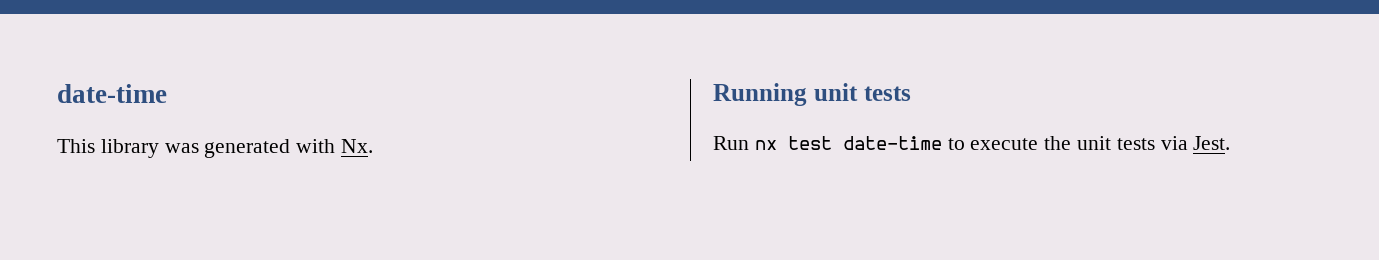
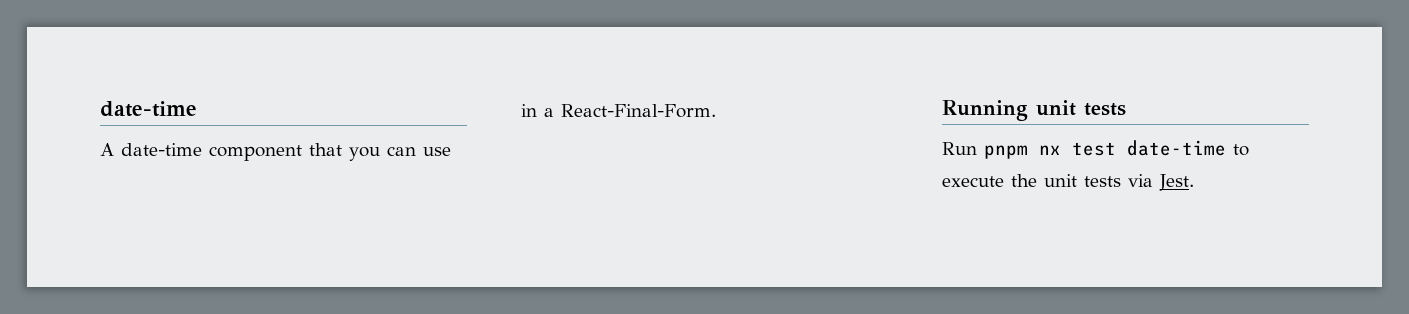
[57,139,374,158] This library was generated with Nx. -> [100,143,451,161] [521,104,716,118] A date-time component that you can use in a React-Final-Form.
(749, 143) none -> [984,145,1028,159] pnpm

